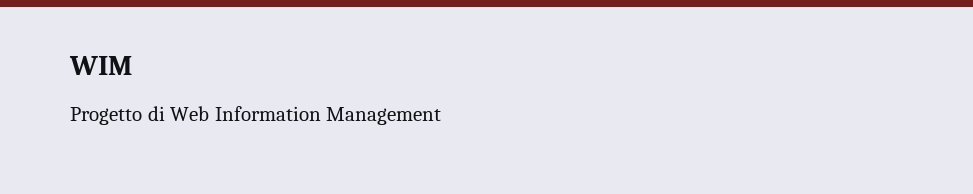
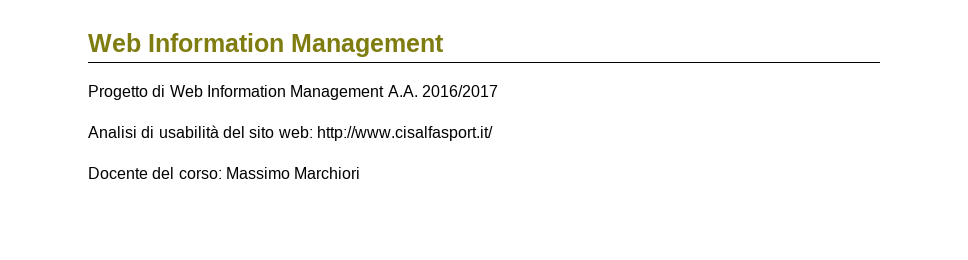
[69,56,133,75] WIM -> [88,33,444,57] Web Information Management
(442, 116) none -> [387,85,498,97] [88,125,493,141] [88,167,361,179] A.A. 2016/2017 // Analisi di usabilità del sito web: http://www.cisalfasport.it/ // Docente del corso: Massimo Marchiori

